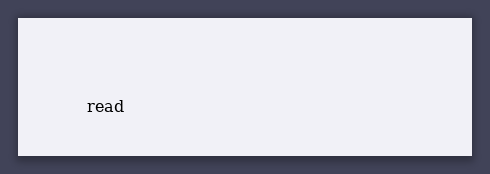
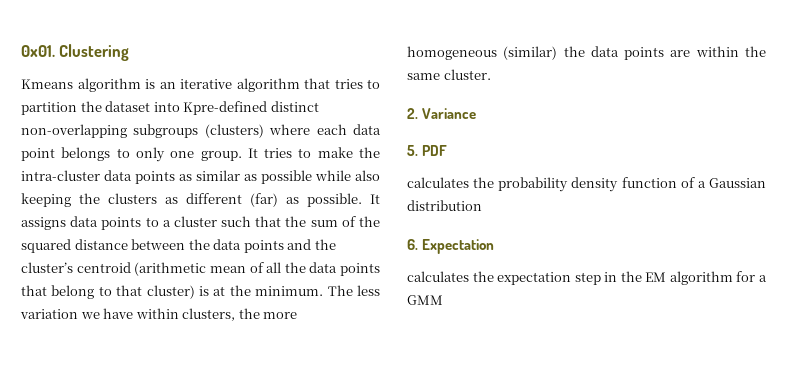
[87,100,124,112] read -> [21,44,130,61] [21,78,380,92] [21,101,319,115] [21,124,381,138] [21,147,381,162] [21,170,380,184] [21,193,380,207] [21,216,381,230] [21,239,336,253] [21,262,380,276] [21,285,380,299] [20,308,298,321] [407,46,766,60] [407,69,491,80] [407,108,477,119] [407,145,448,156] [407,177,766,192] [407,200,482,211] [407,239,495,254] [407,271,767,285] [407,295,443,305] 0x01. Clustering // Kmeans algorithm is an iterative algorithm that tries to partition the dataset into Kpre-defined distinct non-overlapping subgroups (clusters) where each data point belongs to only one group. It tries to make the intra-cluster data points as similar as possible while also keeping the clusters as different (far) as possible. It assigns data points to a cluster such that the sum of the squared distance between the data points and the cluster’s centroid (arithmetic mean of all the data points that belong to that cluster) is at the minimum. The less variation we have within clusters, the more homogeneous (similar) the data points are within the same cluster. // 2. Variance // 5. PDF // calculates the probability density function of a Gaussian distribution // 6. Expectation // calculates the expectation step in the EM algorithm for a GMM

